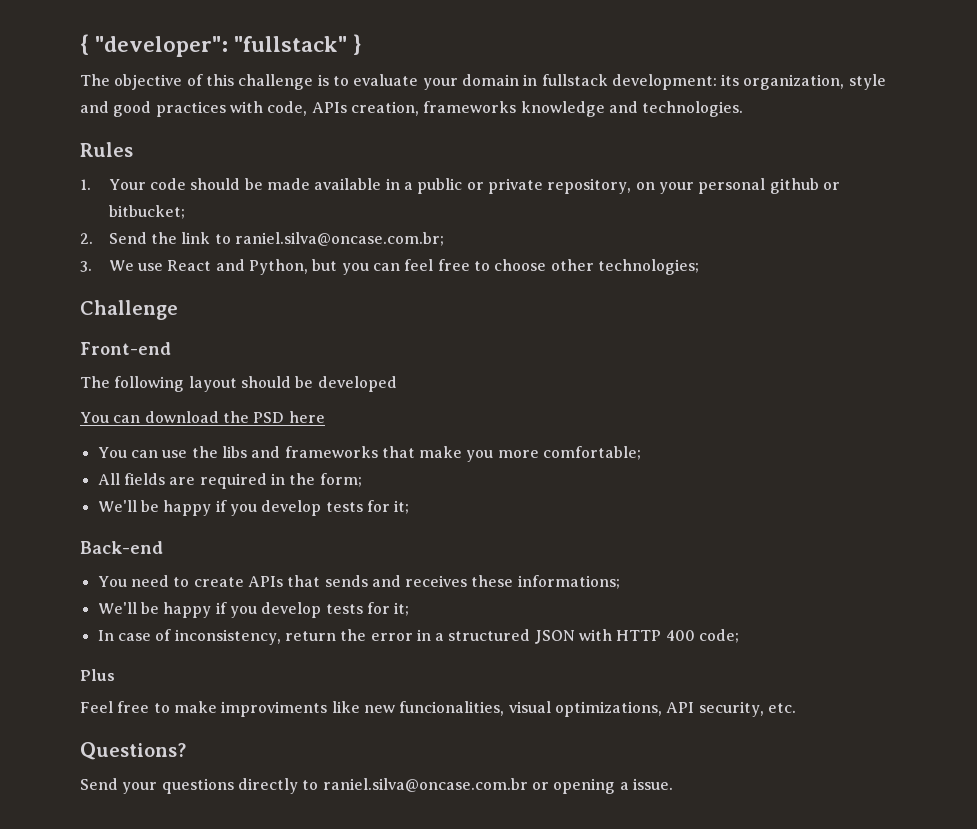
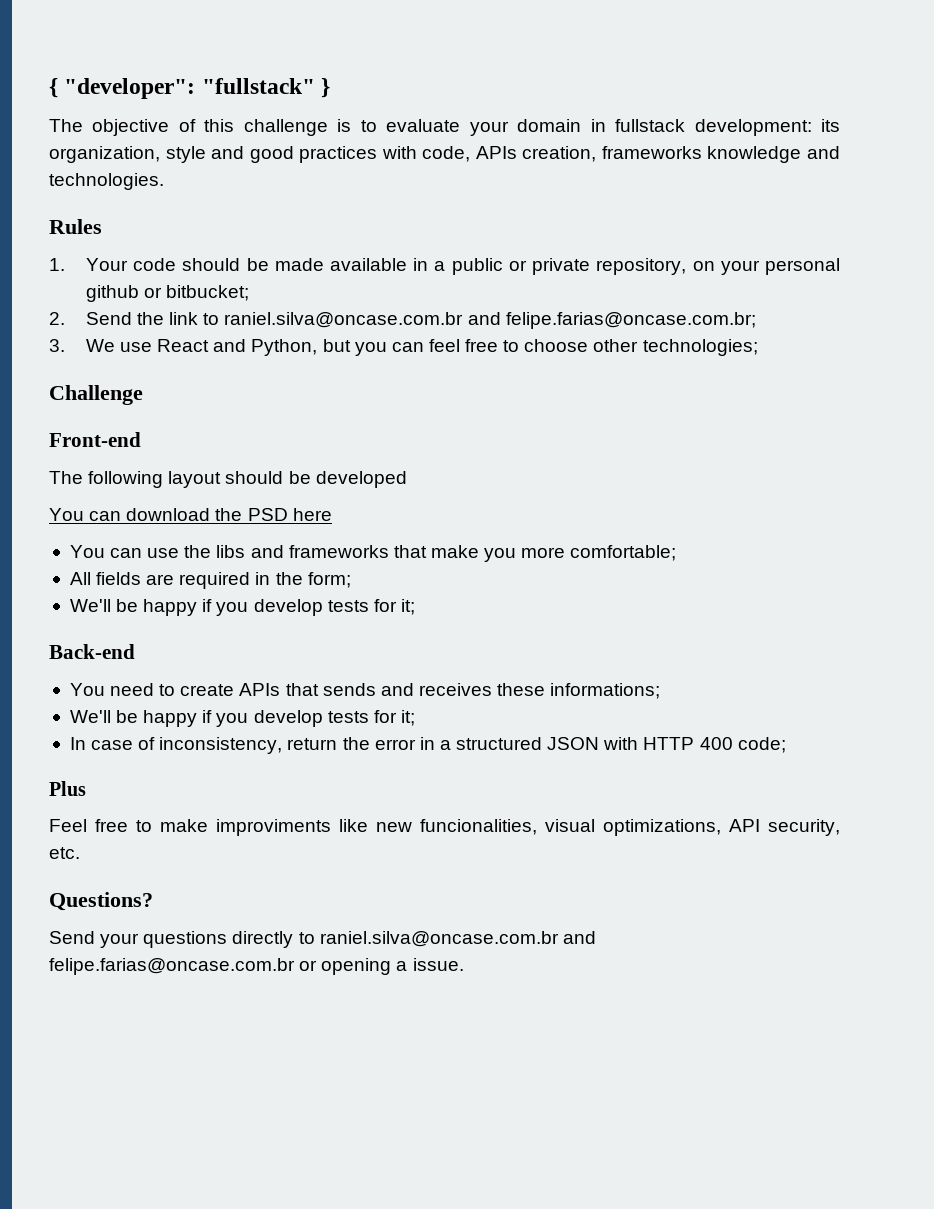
[235,232,445,246] raniel.silva@oncase.com.br; -> [224,312,756,329] raniel.silva@oncase.com.br and felipe.farias@oncase.com.br;
(528, 785) none -> [562,931,596,944] [49,958,295,975] and felipe.farias@oncase.com.br

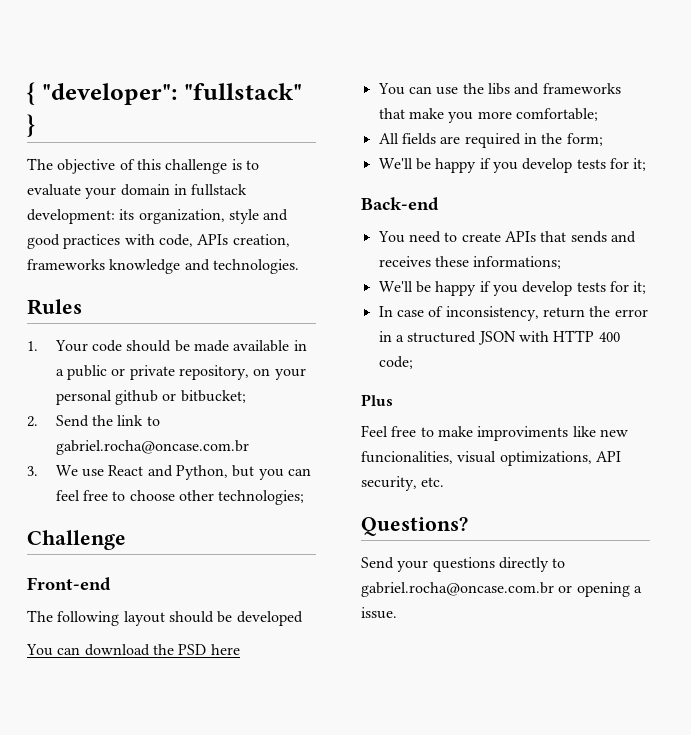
[224,312,756,329] raniel.silva@oncase.com.br and felipe.farias@oncase.com.br; -> [55,440,249,455] gabriel.rocha@oncase.com.br
[319,931,596,947] [49,958,295,975] raniel.silva@oncase.com.br and felipe.farias@oncase.com.br -> [361,582,554,597] gabriel.rocha@oncase.com.br

